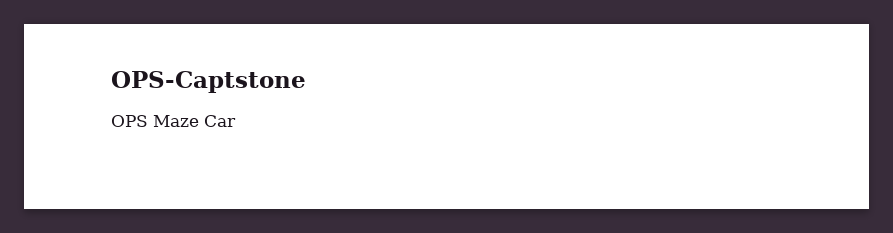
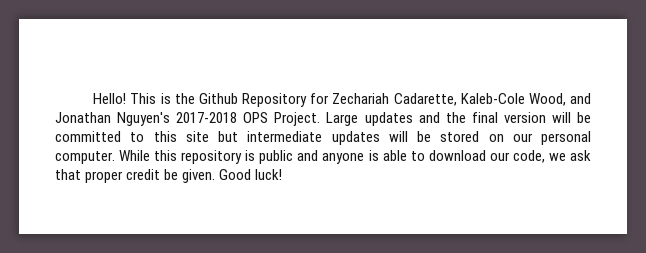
[111,71,306,93] [111,115,236,127] OPS-Captstone // OPS Maze Car -> [93,93,591,107] [55,112,591,126] [55,131,591,145] [55,150,591,164] [55,169,283,183] Hello! This is the Github Repository for Zechariah Cadarette, Kaleb-Cole Wood, and Jonathan Nguyen's 2017-2018 OPS Project. Large updates and the final version will be committed to this site but intermediate updates will be stored on our personal computer. While this repository is public and anyone is able to download our code, we ask that proper credit be given. Good luck!

